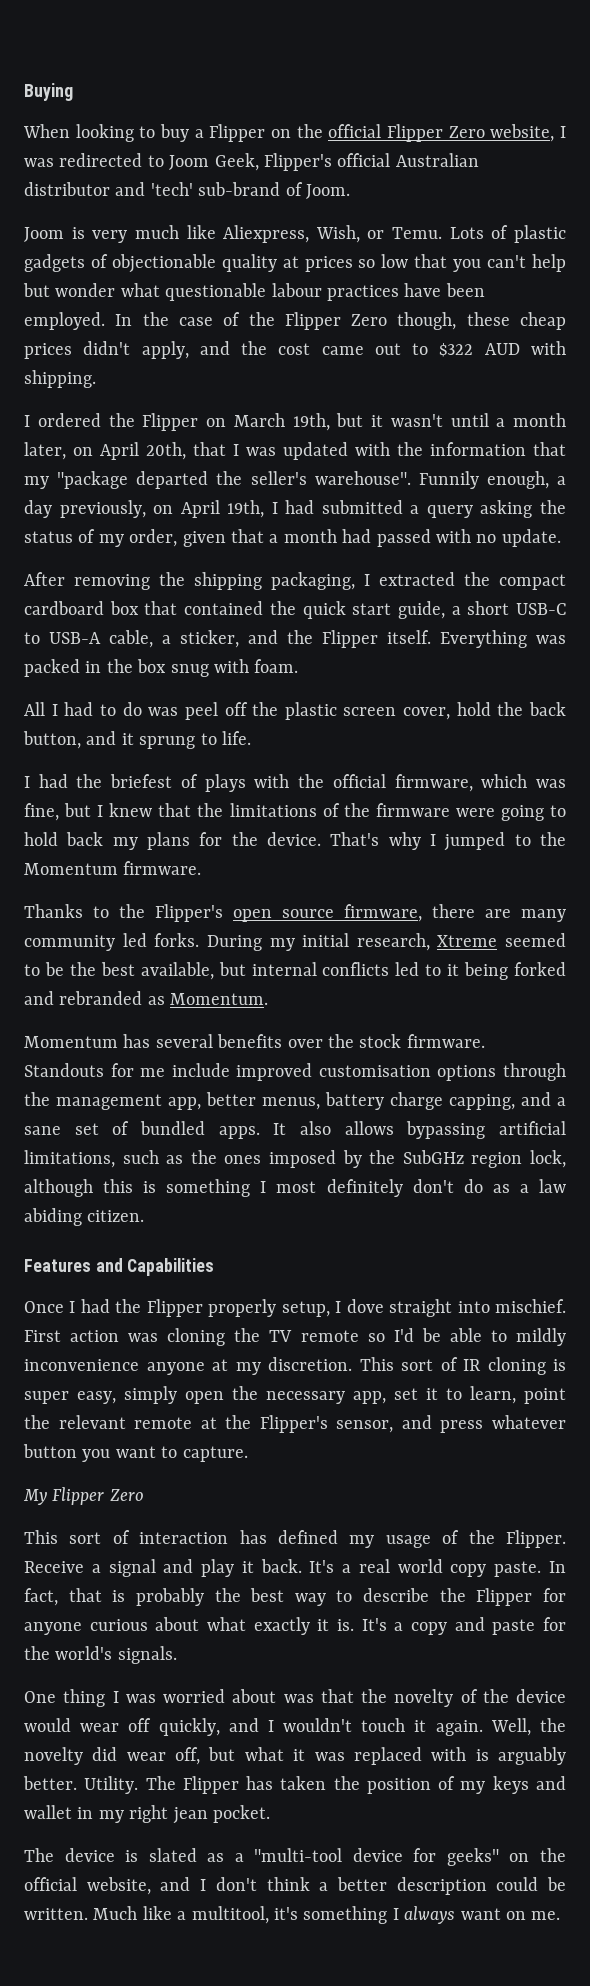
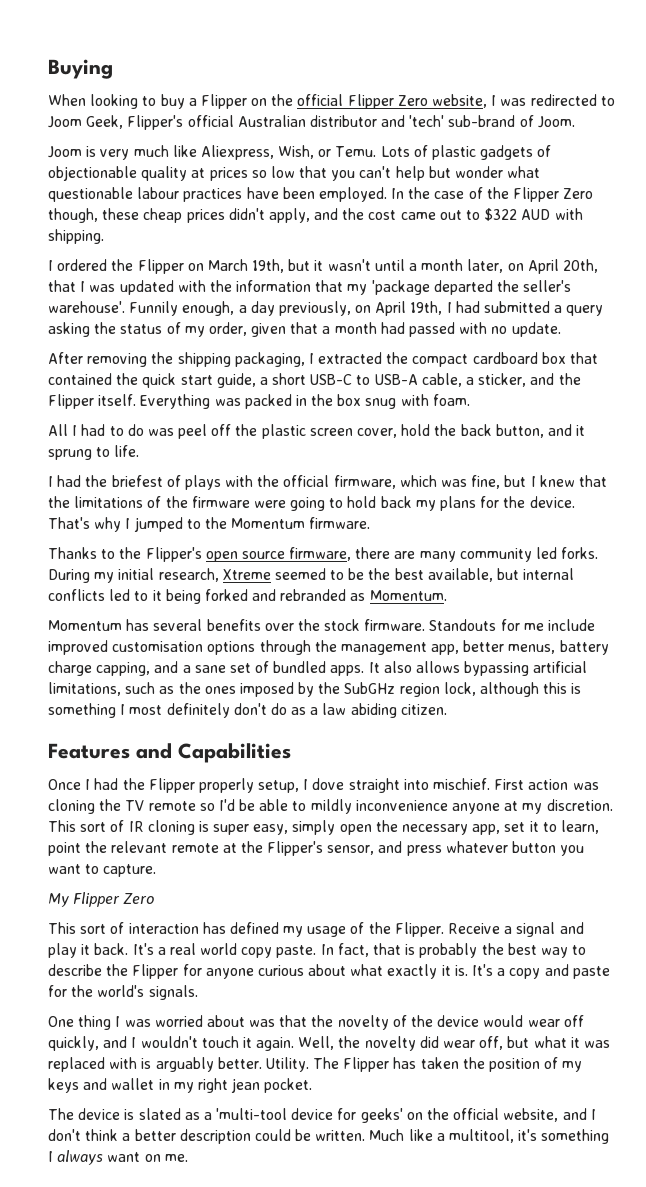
[57,471,129,489] "package -> [371,280,430,295] 'package
[314,471,411,485] warehouse". -> [48,301,125,313] warehouse'.
[254,1848,343,1862] "multi-tool -> [216,1108,288,1120] 'multi-tool
[446,1848,499,1866] geeks" -> [360,1108,403,1123] geeks'

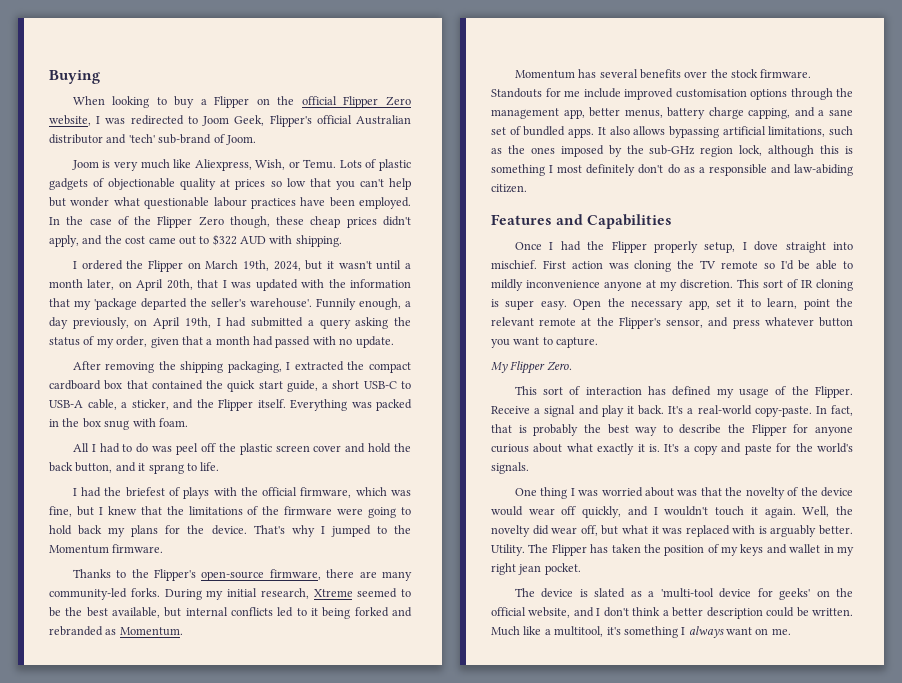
(285, 266) none -> [273,261,301,271] 2024,
[357,428,398,438] cover, -> [313,443,366,453] cover and
[48,449,92,460] sprung -> [148,464,184,474] sprang
[205,551,285,562] open source -> [201,571,265,581] open-source
[459,547,558,562] community led -> [49,588,127,600] community-led
[344,682,396,694] SubGHz -> [649,145,696,155] sub-GHz
[322,703,397,718] law abiding -> [708,164,853,176] responsible and law-abiding
[253,820,372,835] easy, simply open -> [540,299,602,310] easy. Open
[123,893,155,904] Zero -> [546,361,572,371] Zero.
[169,943,317,958] real world copy paste. -> [697,405,812,417] real-world copy-paste.

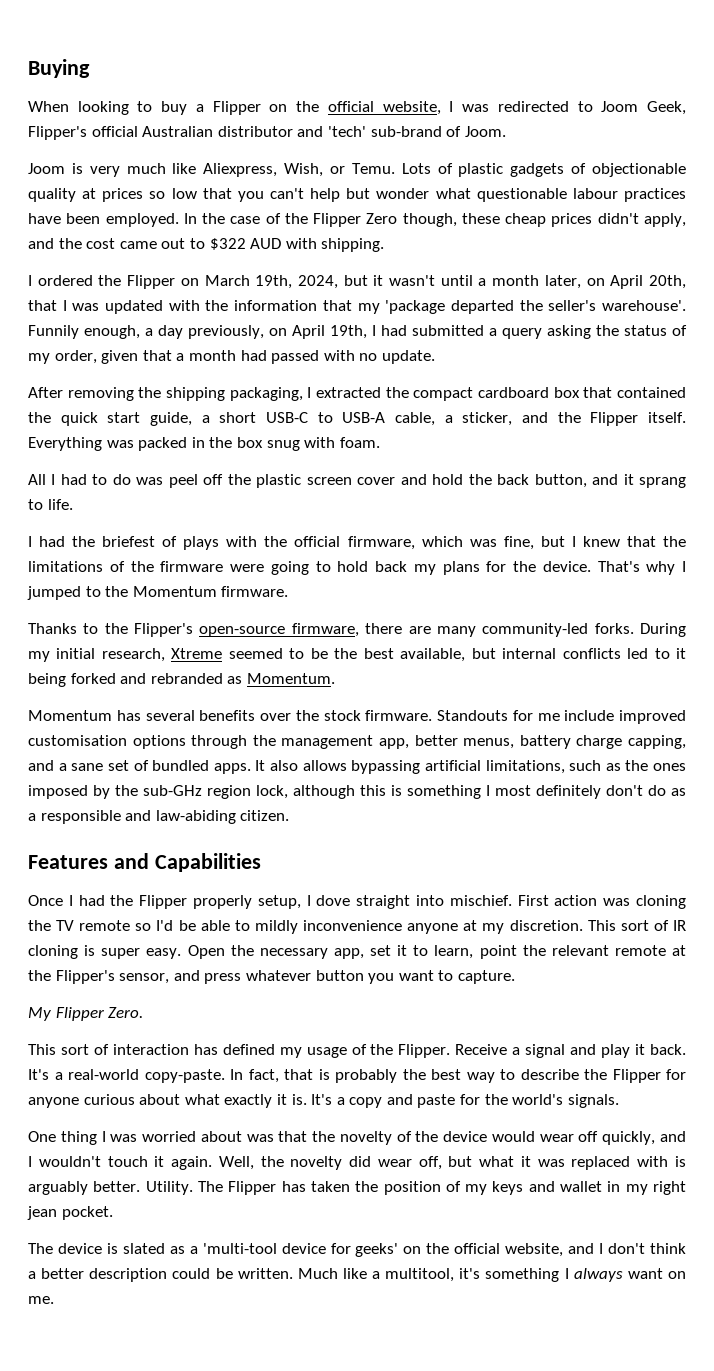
[343,96,411,108] Flipper Zero -> (374, 106) none

